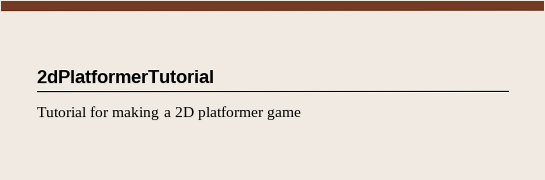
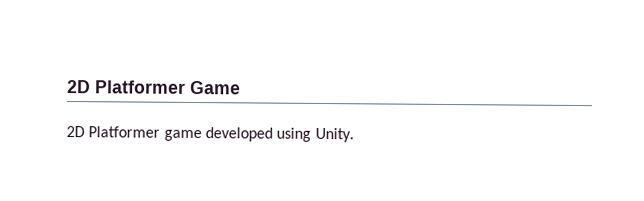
[36,70,214,84] [37,106,303,121] 2dPlatformerTutorial // Tutorial for making a 2D platformer game -> [67,79,241,95] [66,125,354,143] 2D Platformer Game // 2D Platformer game developed using Unity.

